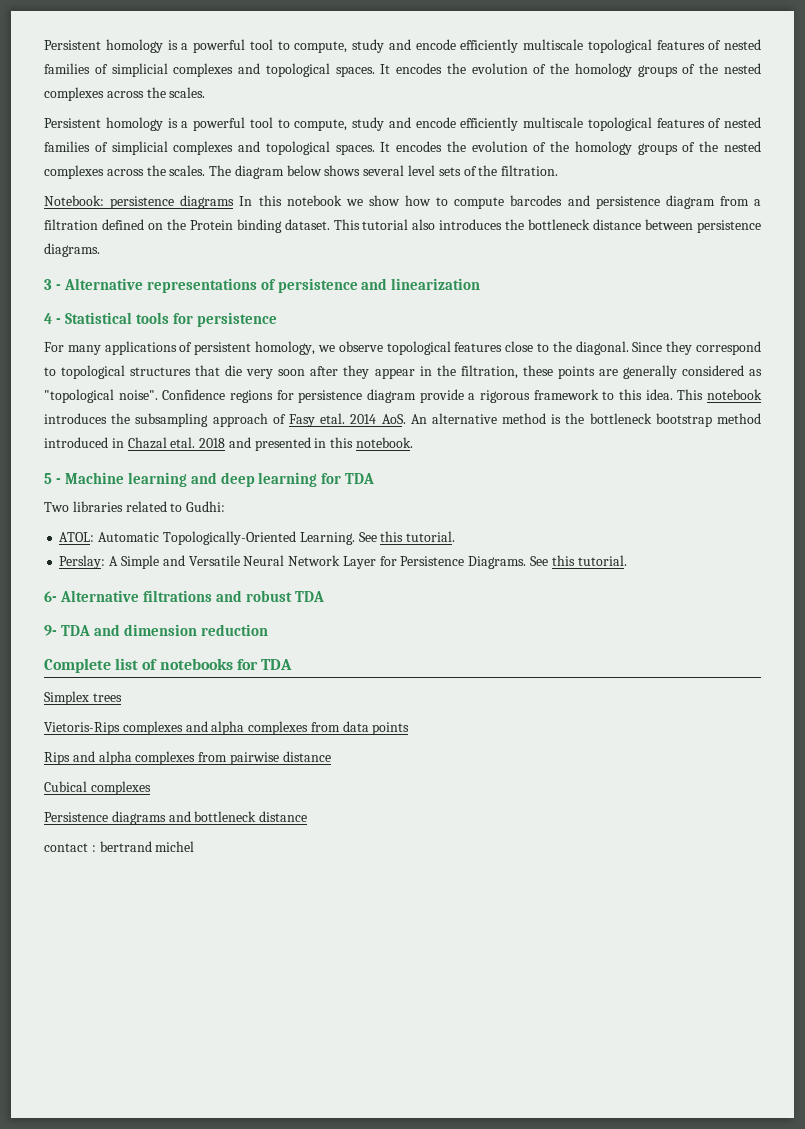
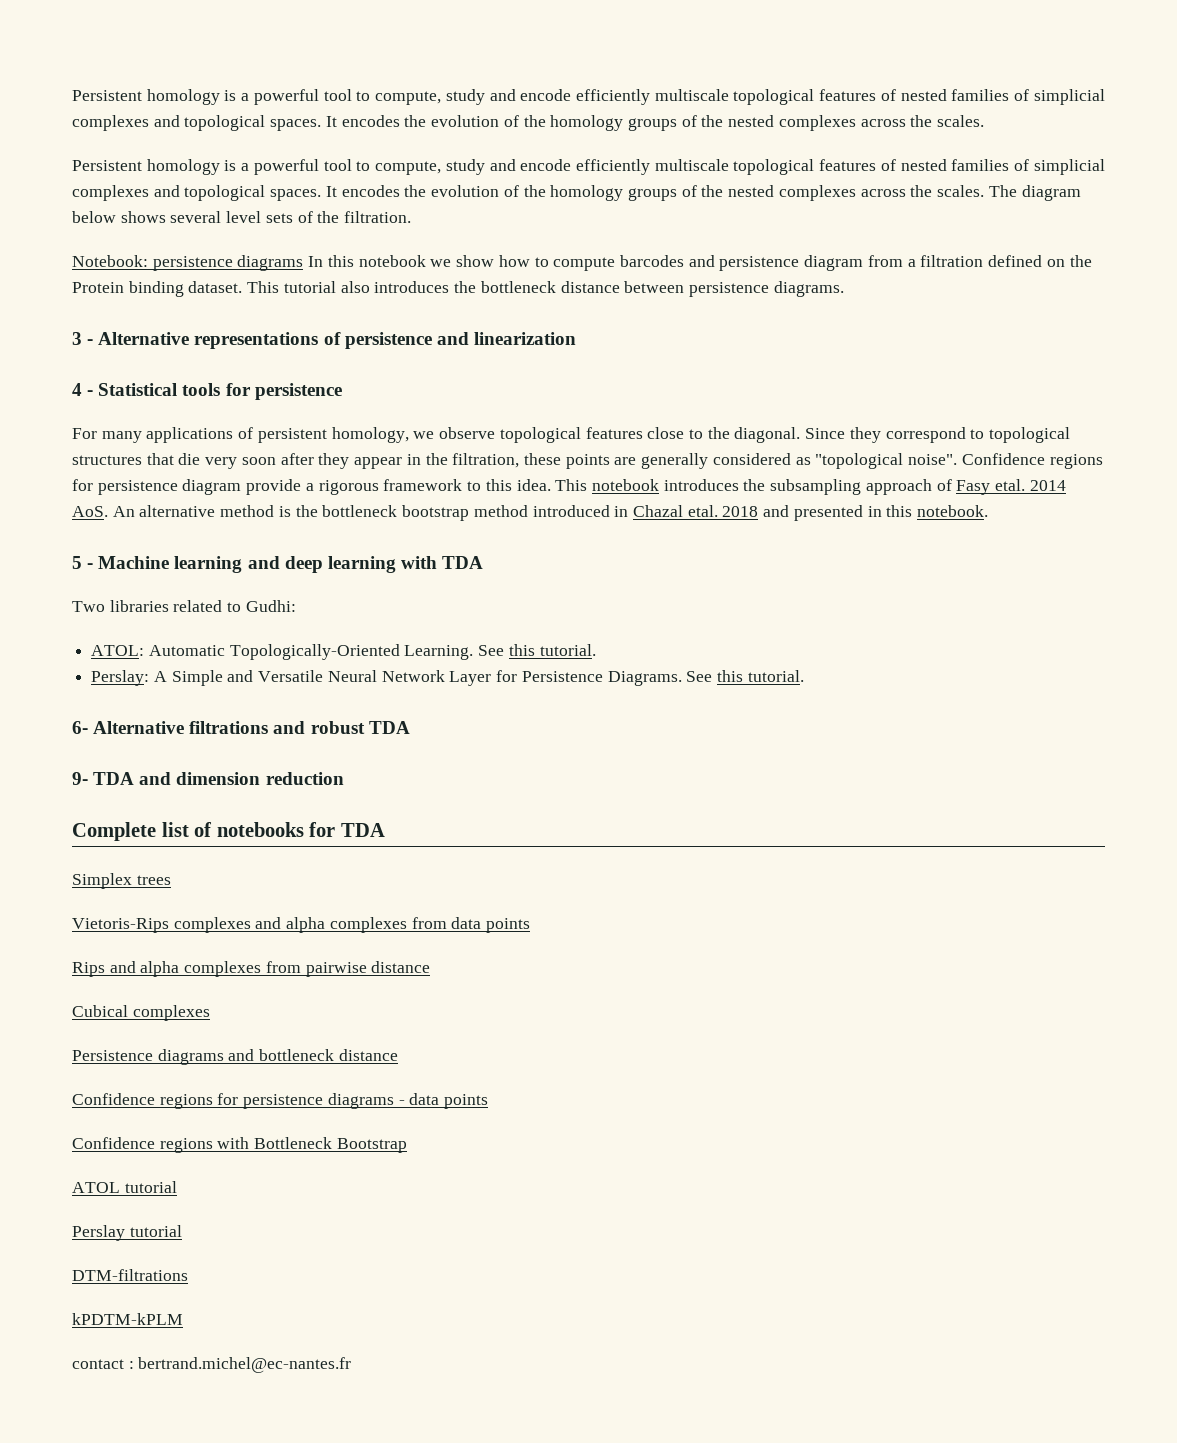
[321,473,342,484] for -> [400,556,437,569] with
(308, 816) none -> [72,1093,489,1109] [72,1137,407,1153] [72,1181,177,1193] [72,1225,182,1241] [72,1269,188,1281] [72,1313,183,1325] // Confidence regions for persistence diagrams - data points // Confidence regions with Bottleneck Bootstrap // ATOL tutorial // Perslay tutorial // DTM-filtrations // kPDTM-kPLM
[99,841,195,852] bertrand michel -> [138,1357,352,1373] bertrand.michel@ec-nantes.fr

